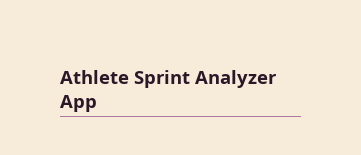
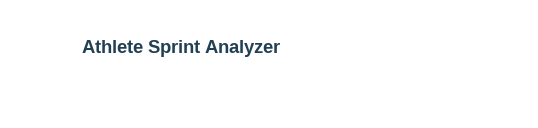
[60,95,97,112] App -> (280, 48) none

